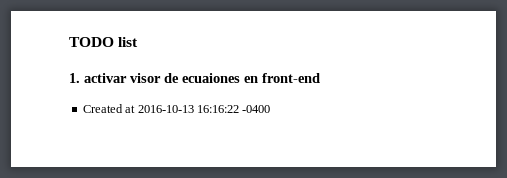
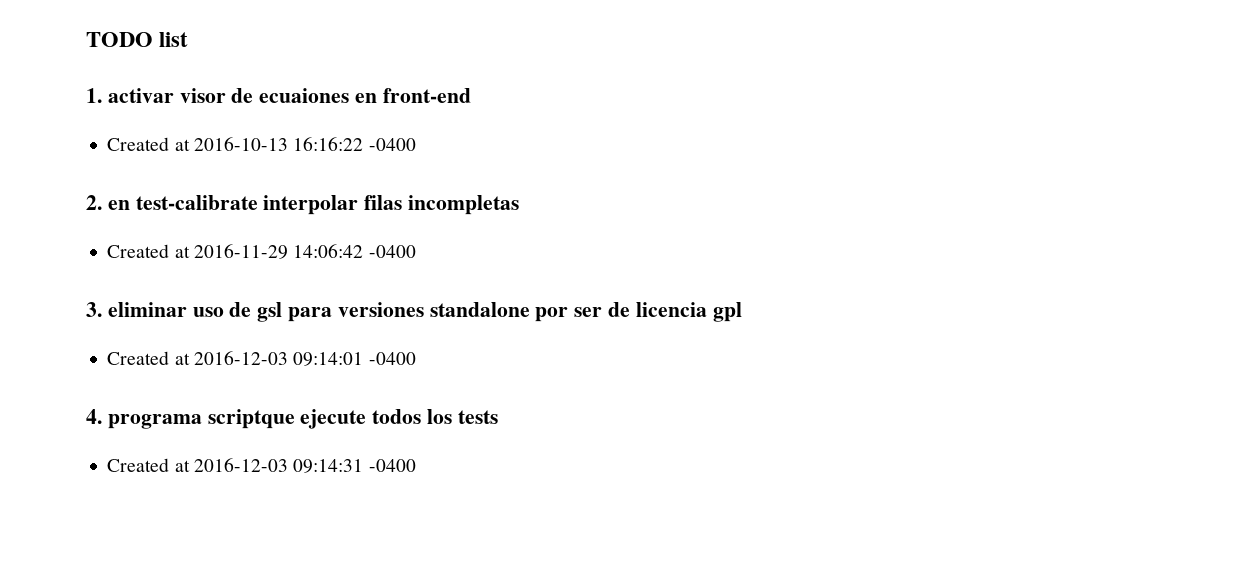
(271, 109) none -> [86,195,520,215] [107,244,416,259] [86,302,742,322] [107,351,416,366] [86,409,498,429] [107,458,416,473] // 2. en test-calibrate interpolar filas incompletas // Created at 2016-11-29 14:06:42 -0400 // 3. eliminar uso de gsl para versiones standalone por ser de licencia gpl // Created at 2016-12-03 09:14:01 -0400 // 4. programa scriptque ejecute todos los tests // Created at 2016-12-03 09:14:31 -0400

